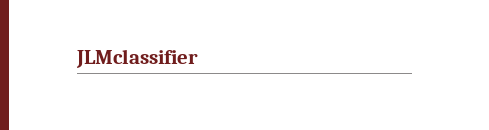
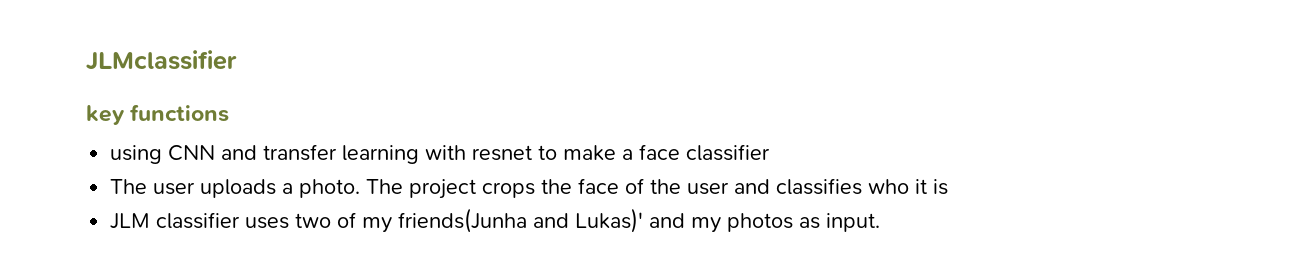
(198, 58) none -> [86,104,230,125] [110,144,771,164] [110,178,949,199] [110,208,881,233] // key functions // using CNN and transfer learning with resnet to make a face classifier // The user uploads a photo. The project crops the face of the user and classifies who it is // JLM classifier uses two of my friends(Junha and Lukas)' and my photos as input.

